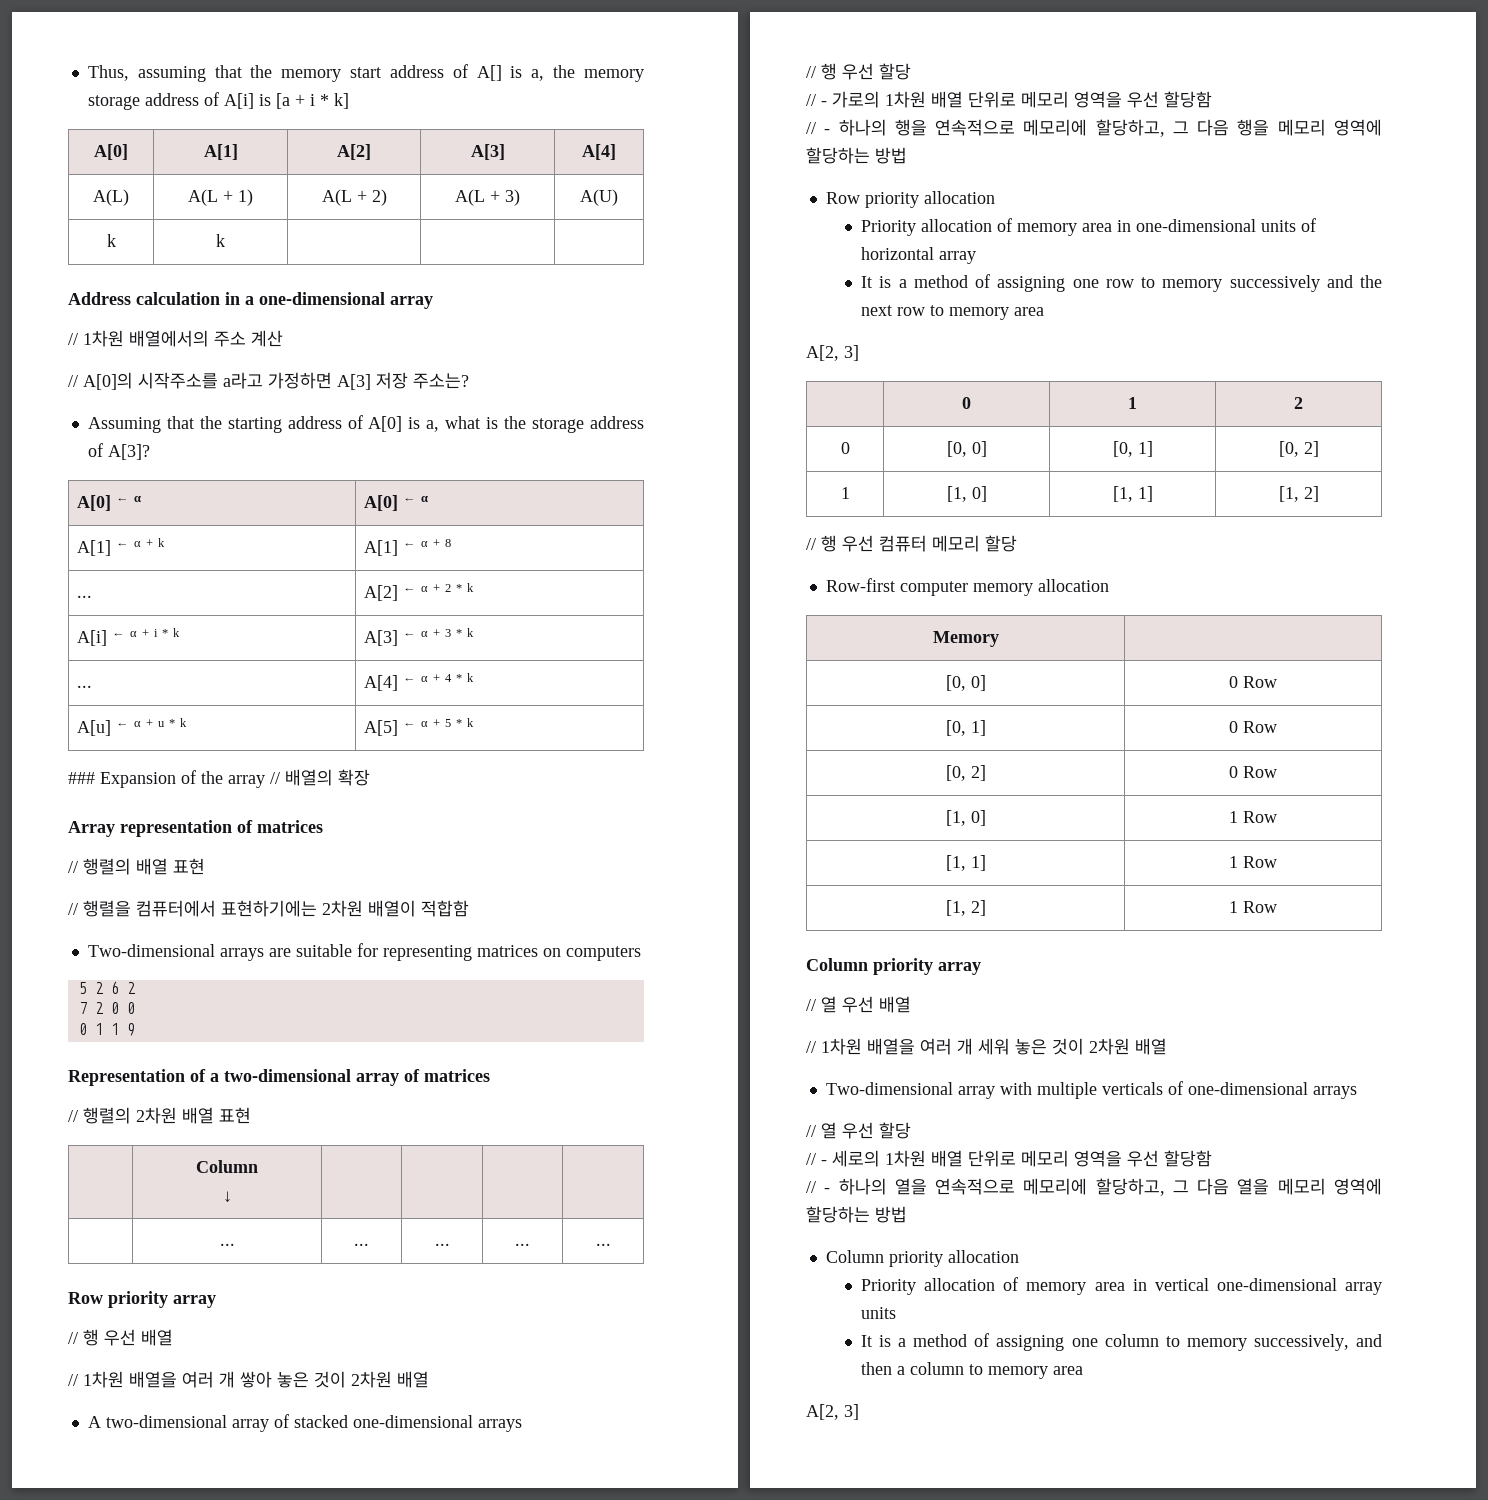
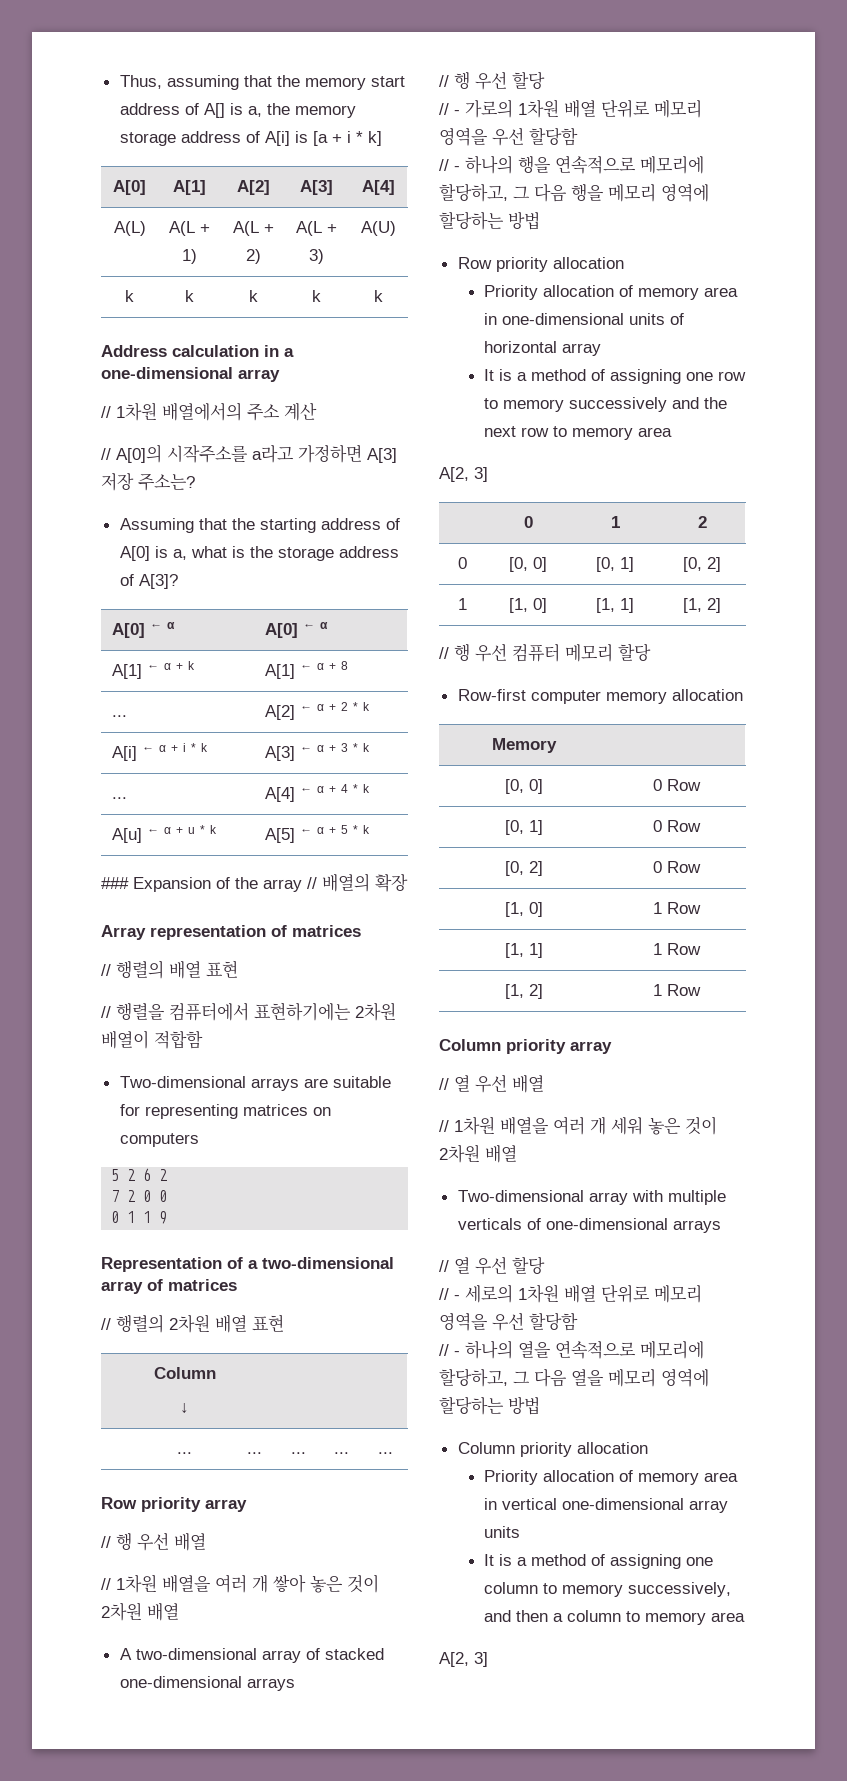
(225, 240) | | -> [248,290,258,302] [312,290,321,302] [373,290,383,302] k | k | k

